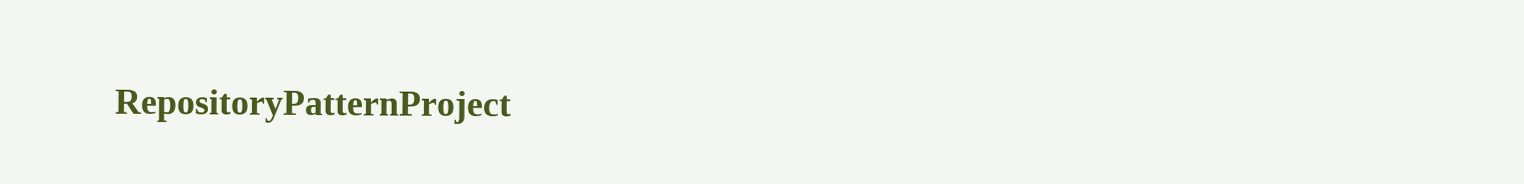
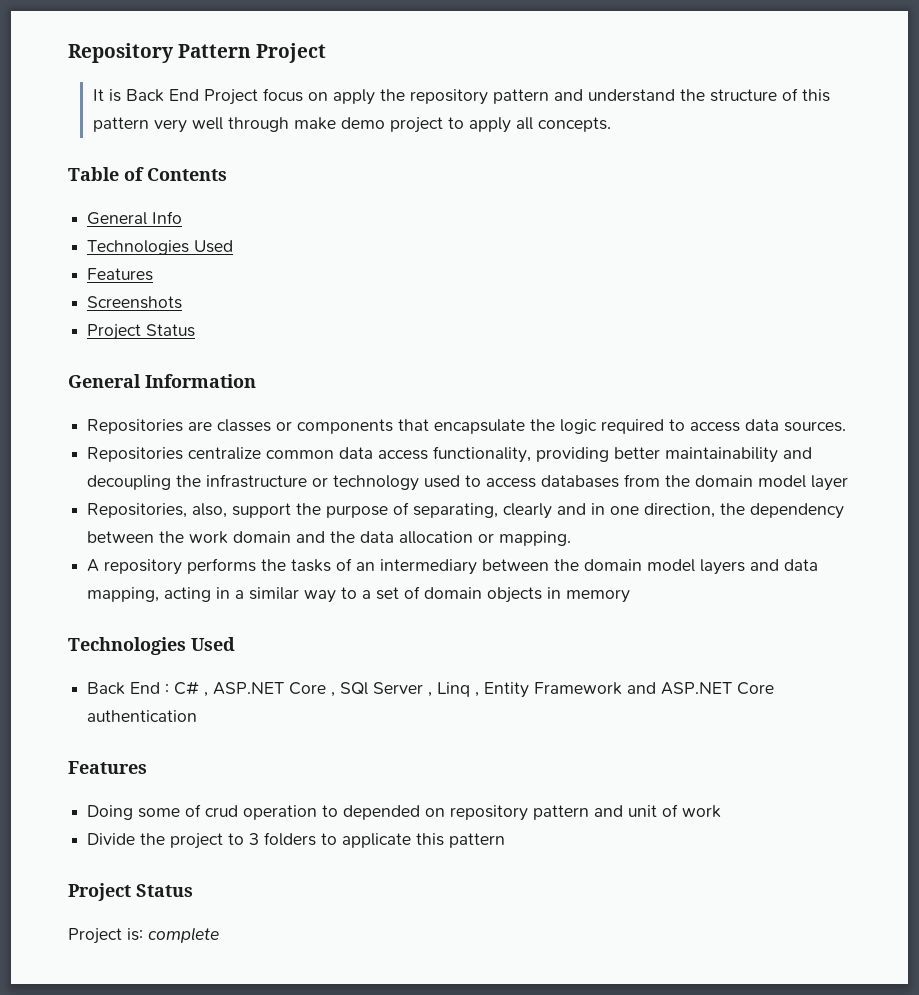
[114,88,511,125] RepositoryPatternProject -> [68,43,327,63] [92,88,830,105] [92,117,611,133] [68,167,227,181] [87,211,183,225] [87,240,234,255] [87,268,154,281] [87,296,183,309] [87,324,196,340] [68,374,256,388] [87,419,847,434] [87,446,813,463] [87,474,849,491] [87,502,845,519] [87,531,572,546] [87,558,819,575] [87,586,631,603] [68,637,235,655] [87,681,775,698] [87,710,198,722] [68,761,147,774] [87,804,722,821] [87,832,506,849] [68,883,193,901] [68,927,219,944] Repository Pattern Project // It is Back End Project focus on apply the repository pattern and understand the structure of this pattern very well through make demo project to apply all concepts. // Table of Contents // General Info // Technologies Used // Features // Screenshots // Project Status // General Information // Repositories are classes or components that encapsulate the logic required to access data sources. // Repositories centralize common data access functionality, providing better maintainability and decoupling the infrastructure or technology used to access databases from the domain model layer // Repositories, also, support the purpose of separating, clearly and in one direction, the dependency between the work domain and the data allocation or mapping. // A repository performs the tasks of an intermediary between the domain model layers and data mapping, acting in a similar way to a set of domain objects in memory // Technologies Used // Back End : C# , ASP.NET Core , SQl Server , Linq , Entity Framework and ASP.NET Core authentication // Features // Doing some of crud operation to depended on repository pattern and unit of work // Divide the project to 3 folders to applicate this pattern // Project Status // Project is: complete

